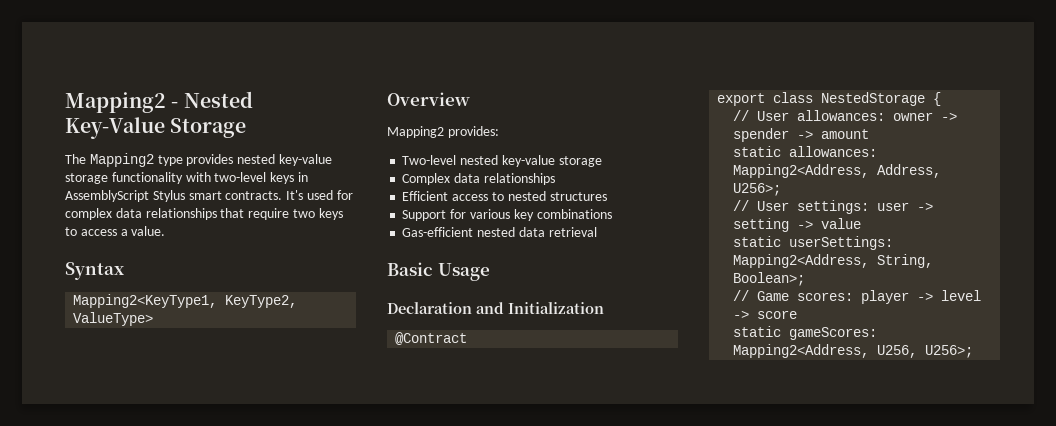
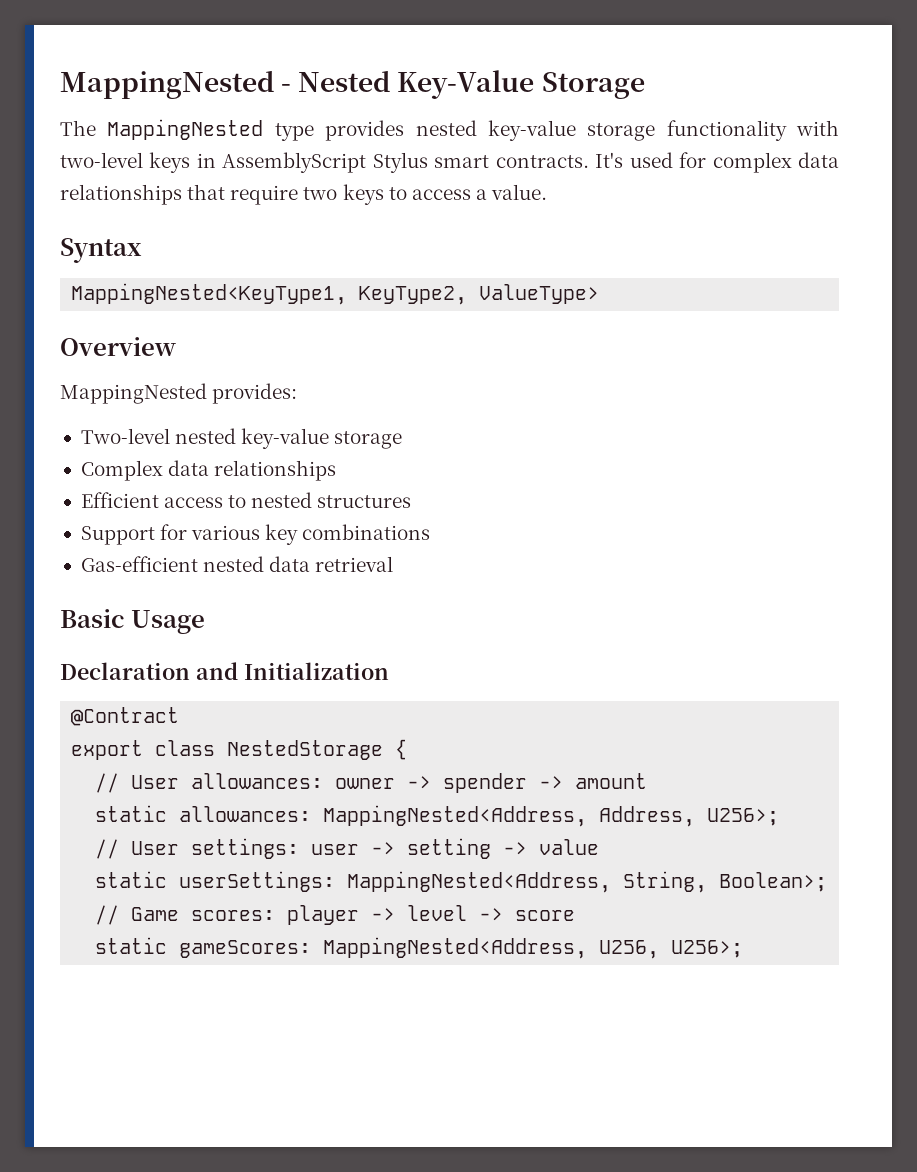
[65,92,166,113] Mapping2 -> [60,70,274,99] MappingNested
[89,153,154,167] Mapping2 -> [107,119,264,140] MappingNested
[73,294,218,308] Mapping2<KeyType1, -> [71,283,348,305] MappingNested<KeyType1,
[387,126,444,138] Mapping2 -> [60,383,207,404] MappingNested
[733,164,870,178] Mapping2<Address, -> [323,805,588,827] MappingNested<Address,
[733,254,870,268] Mapping2<Address, -> [347,871,612,893] MappingNested<Address,
[733,344,870,358] Mapping2<Address, -> [323,937,588,959] MappingNested<Address,

